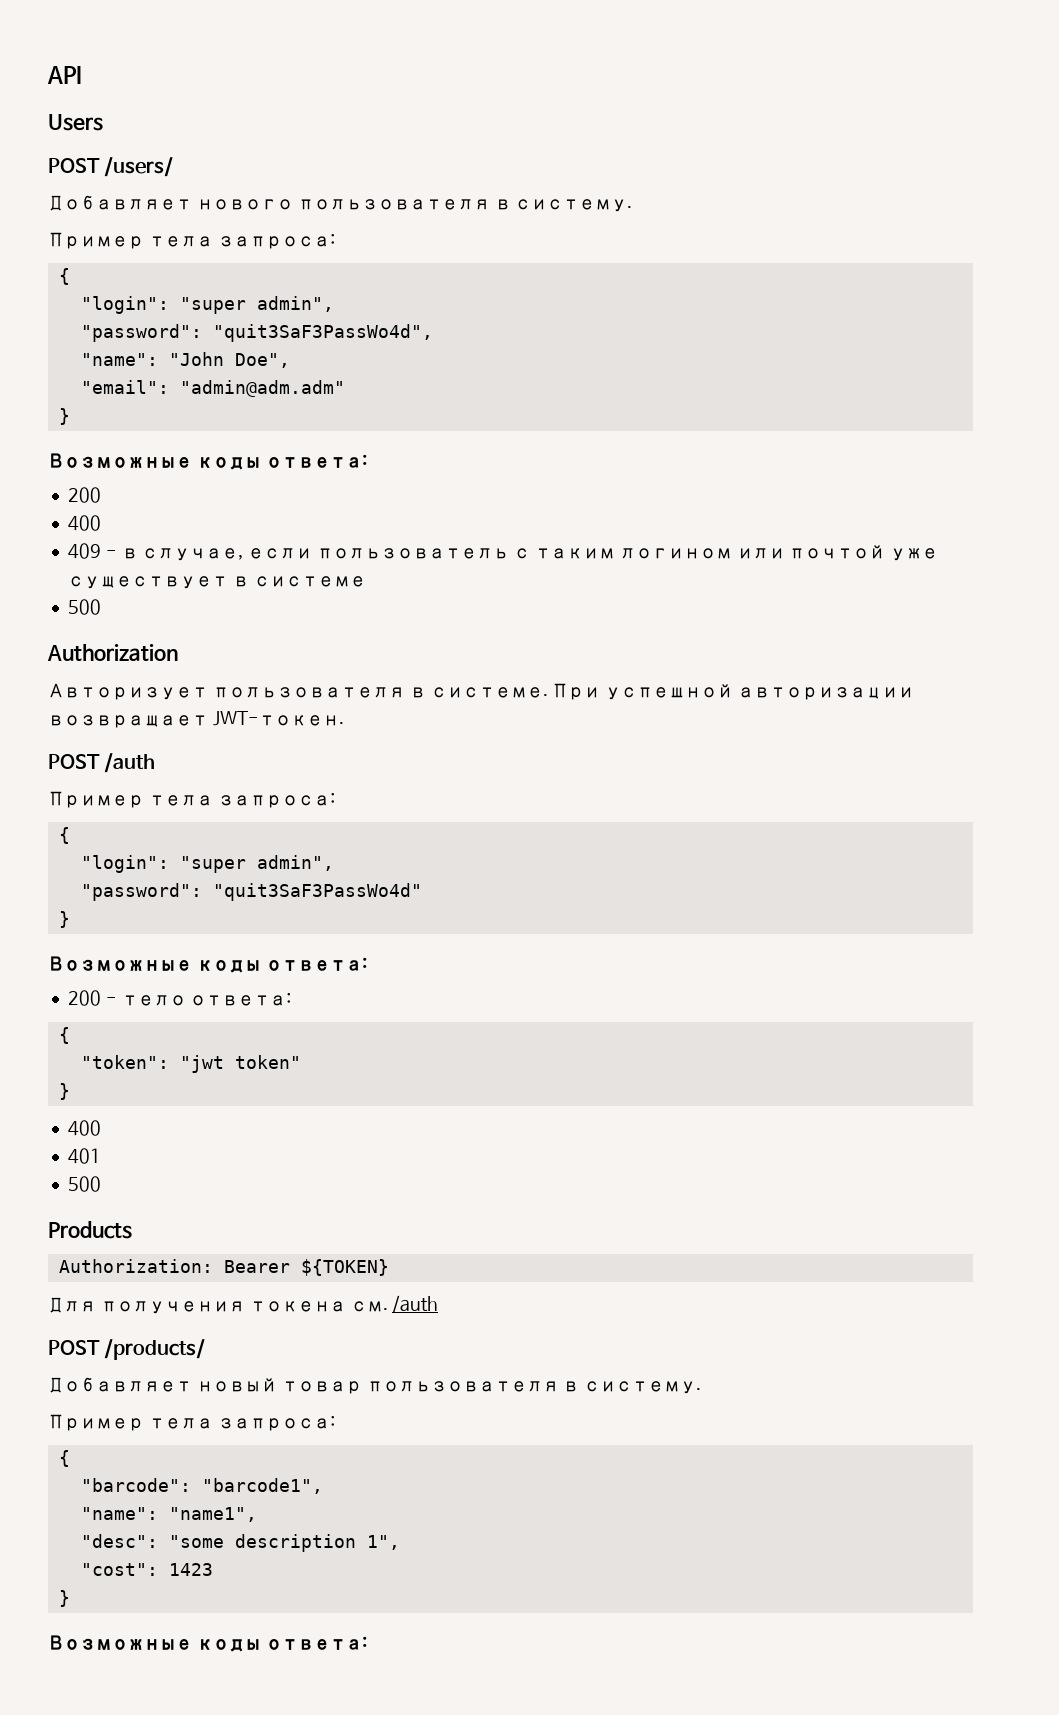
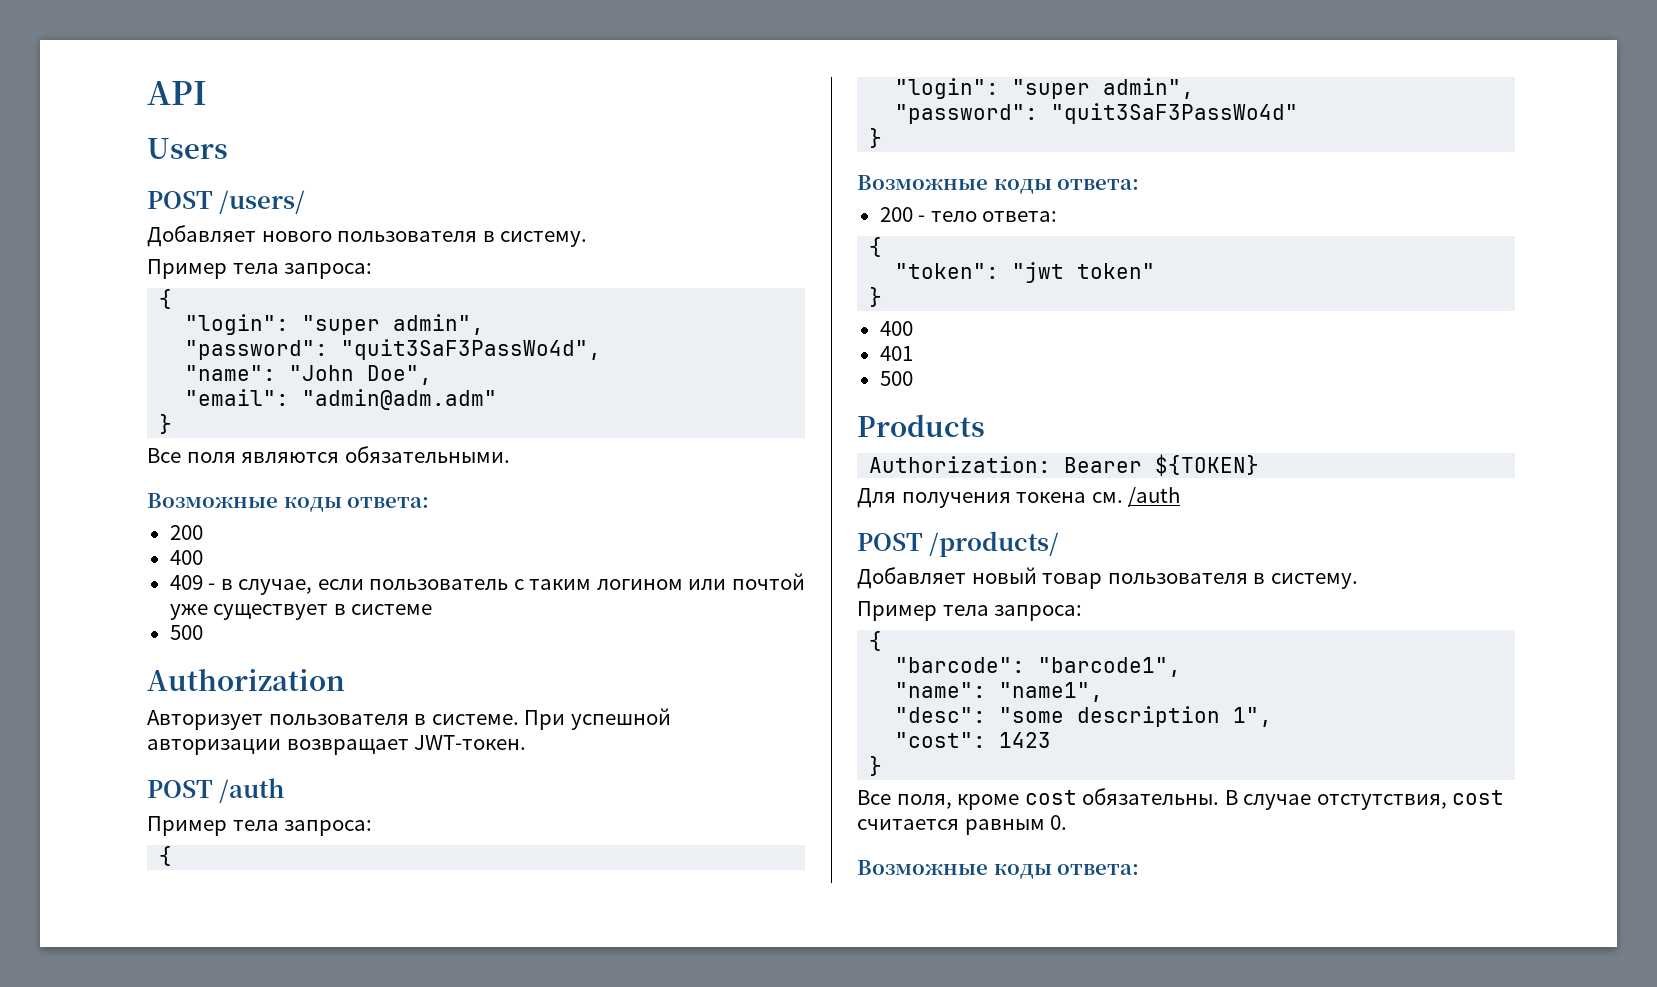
(70, 416) none -> [147,446,510,463] // Все поля являются обязательными.
(70, 1598) none -> [857,788,1505,810] [857,815,1068,835] // Все поля, кроме cost обязательны. В случае отстутствия, cost считается равным 0.

